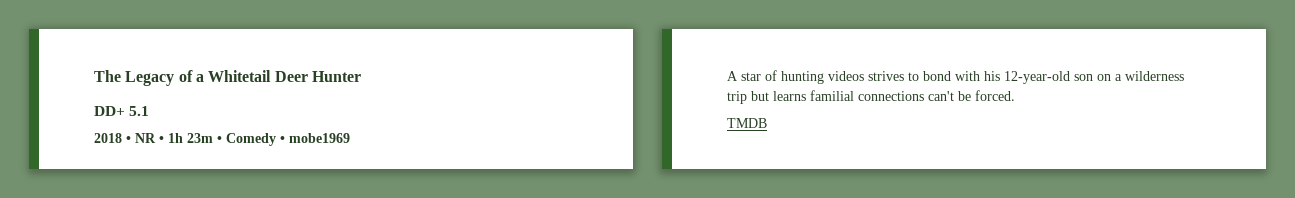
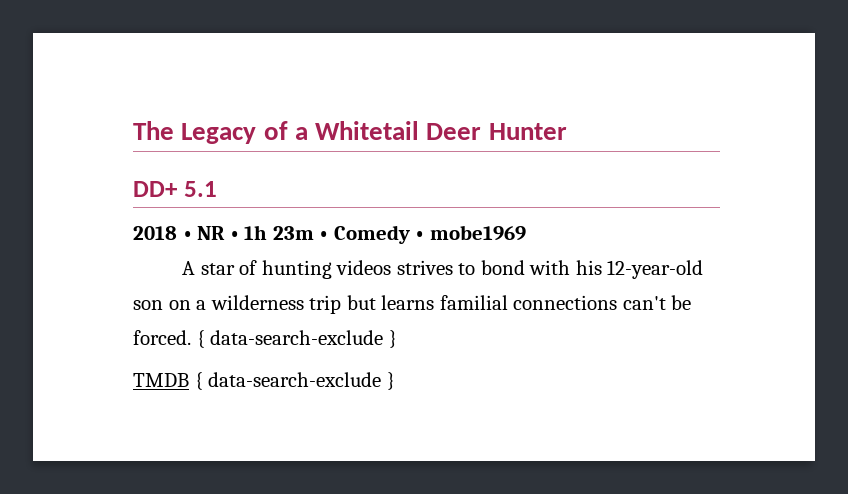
[727,118,767,128] // TMDB -> [196,330,397,348] [133,372,395,390] { data-search-exclude } // TMDB { data-search-exclude }

